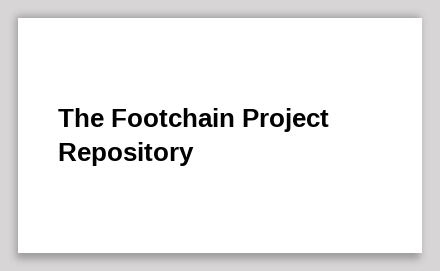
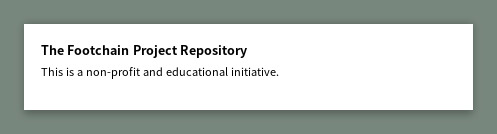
(194, 154) none -> [41,67,279,79] // This is a non-profit and educational initiative.

